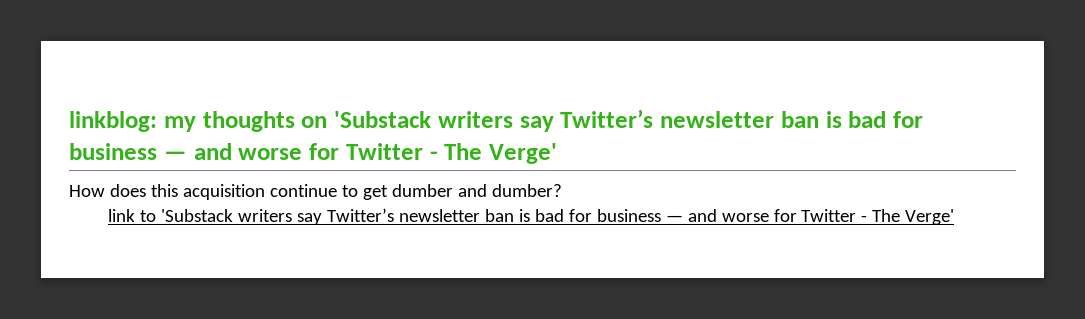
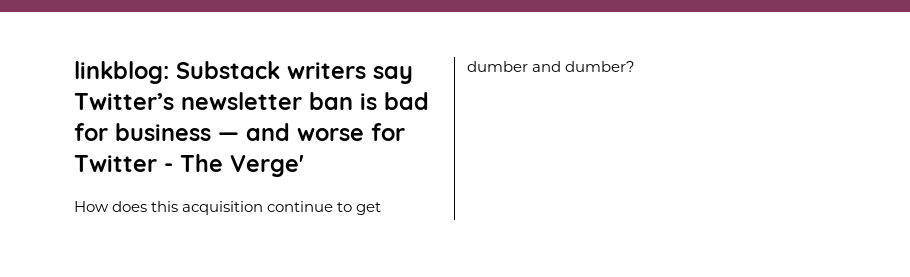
[163,111,431,132] my thoughts on 'Substack -> [176,61,280,79] Substack
[107,208,955,225] // link to 'Substack writers say Twitter’s newsletter ban is bad for business — and worse for Twitter - The Verge' -> (636, 66) none

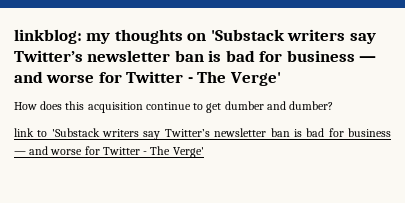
[176,61,280,79] Substack -> [86,29,285,44] my thoughts on 'Substack
(636, 66) none -> [14,128,392,140] [14,146,204,158] // link to 'Substack writers say Twitter’s newsletter ban is bad for business — and worse for Twitter - The Verge'

